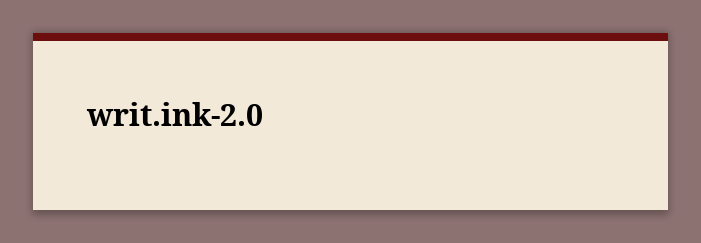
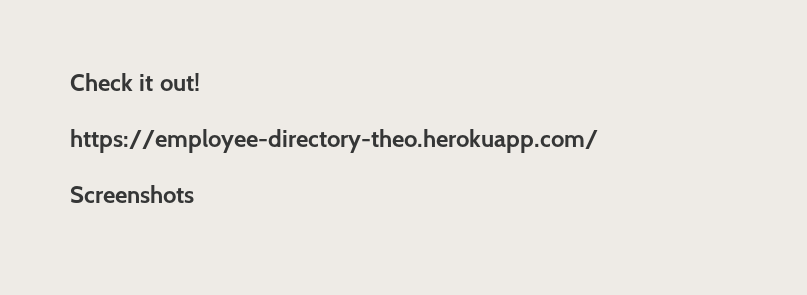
[86,102,263,126] writ.ink-2.0 -> [70,73,200,91] [70,129,598,153] [70,185,194,203] Check it out! // https://employee-directory-theo.herokuapp.com/ // Screenshots

